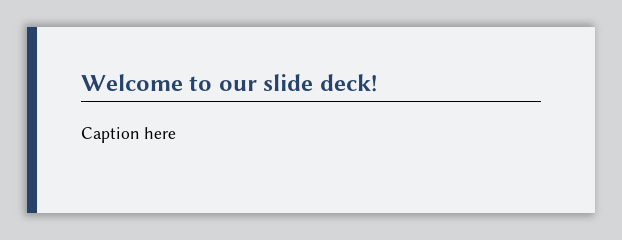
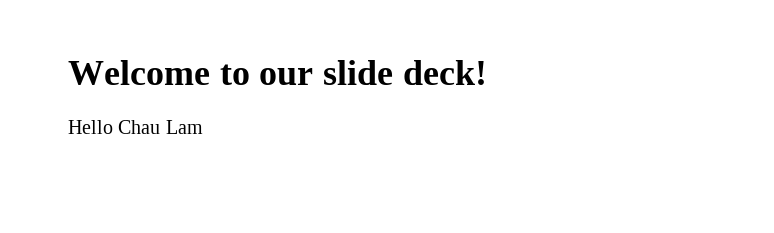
[81,127,176,143] Caption here -> [68,120,203,134] Hello Chau Lam

